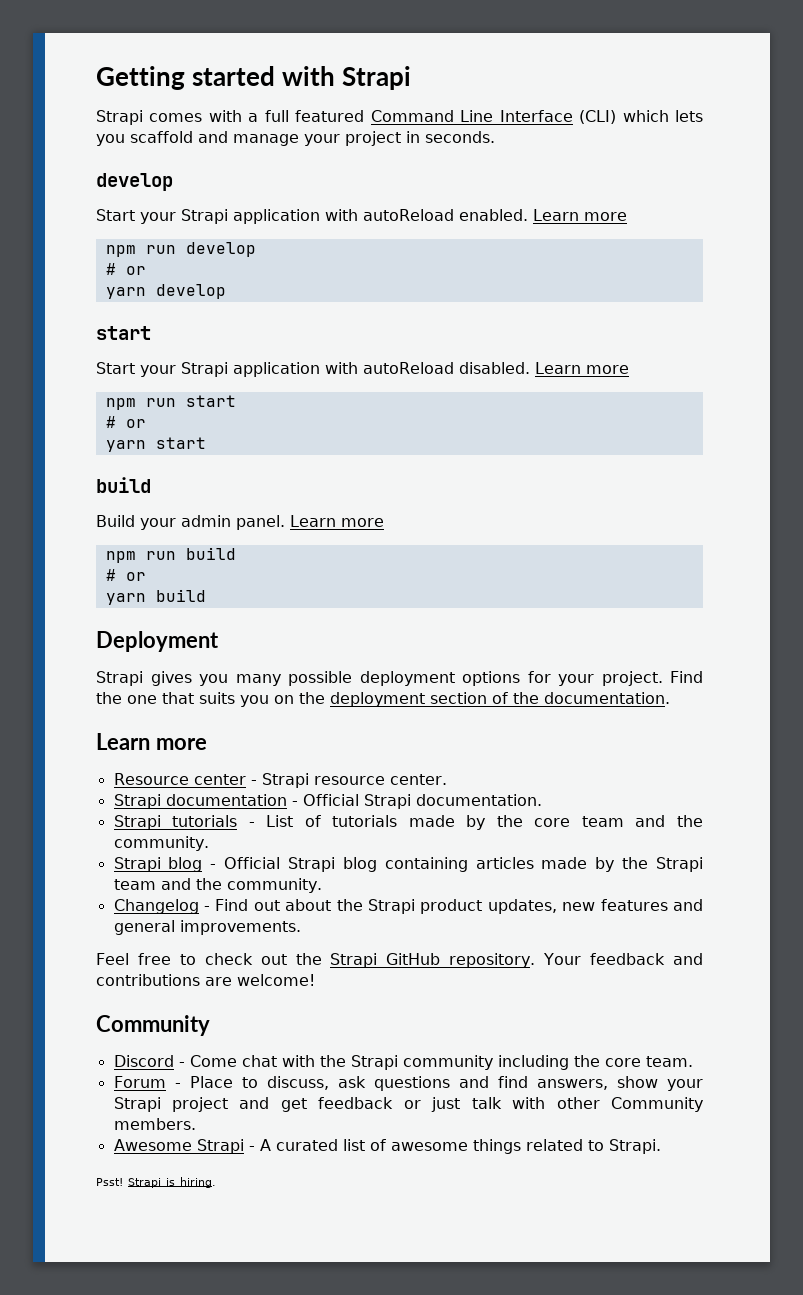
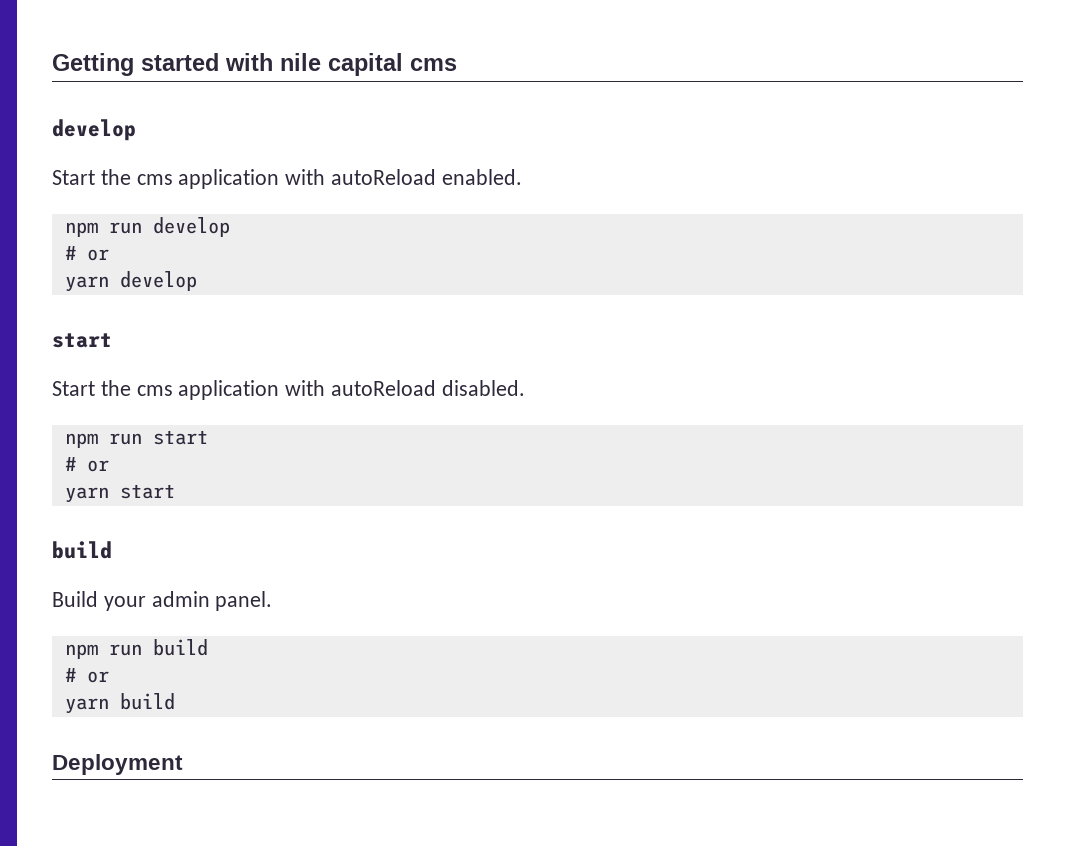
[341,66,411,90] [96,110,703,125] [96,131,495,146] Strapi // Strapi comes with a full featured Command Line Interface (CLI) which lets you scaffold and manage your project in seconds. -> [280,53,457,76] nile capital cms
[140,209,228,224] your Strapi -> [100,169,173,185] the cms
[533,209,627,221] Learn more -> (522, 177) none
[140,362,228,377] your Strapi -> [100,380,173,396] the cms
[535,362,629,374] Learn more -> (525, 388) none
[290,515,384,527] Learn more -> (273, 601) none
[96,671,704,686] [96,692,670,707] [96,733,207,750] [113,773,447,788] [113,794,542,809] [113,815,703,830] [113,836,209,851] [113,857,703,872] [113,878,322,893] [113,899,704,914] [113,920,301,935] [96,953,703,968] [96,974,315,986] [96,1015,210,1036] [113,1055,693,1070] [113,1076,703,1091] [113,1097,703,1112] [113,1118,196,1130] [113,1139,661,1154] [96,1177,216,1188] // Strapi gives you many possible deployment options for your project. Find the one that suits you on the deployment section of the documentation. // Learn more // Resource center - Strapi resource center. // Strapi documentation - Official Strapi documentation. // Strapi tutorials - List of tutorials made by the core team and the community. // Strapi blog - Official Strapi blog containing articles made by the Strapi team and the community. // Changelog - Find out about the Strapi product updates, new features and general improvements. // Feel free to check out the Strapi GitHub repository. Your feedback and contributions are welcome! // Community // Discord - Come chat with the Strapi community including the core team. // Forum - Place to discuss, ask questions and find answers, show your Strapi project and get feedback or just talk with other Community members. // Awesome Strapi - A curated list of awesome things related to Strapi. // Psst! Strapi is hiring. -> (183, 764) none

